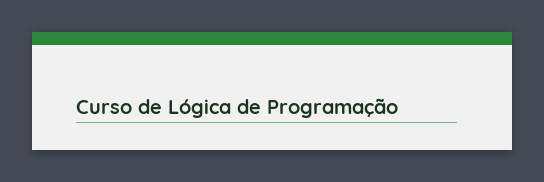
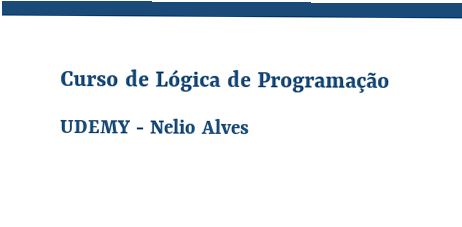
(398, 108) none -> [59,118,249,135] // UDEMY - Nelio Alves

